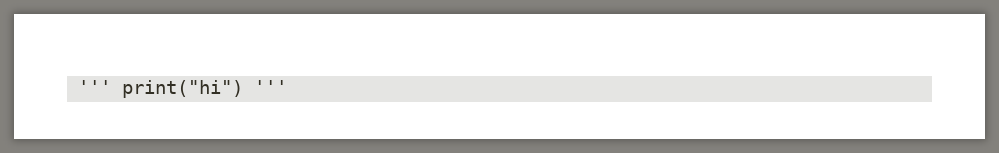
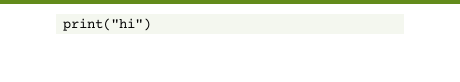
[78,80,288,98] ''' print("hi") ''' -> [62,18,151,31] print("hi")

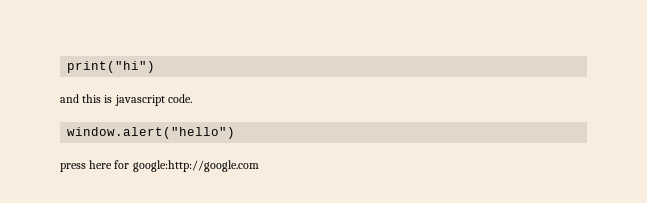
(151, 24) none -> [60,94,192,106] [67,127,236,139] [60,160,259,172] // and this is javascript code. // window.alert("hello") // press here for google:http://google.com

